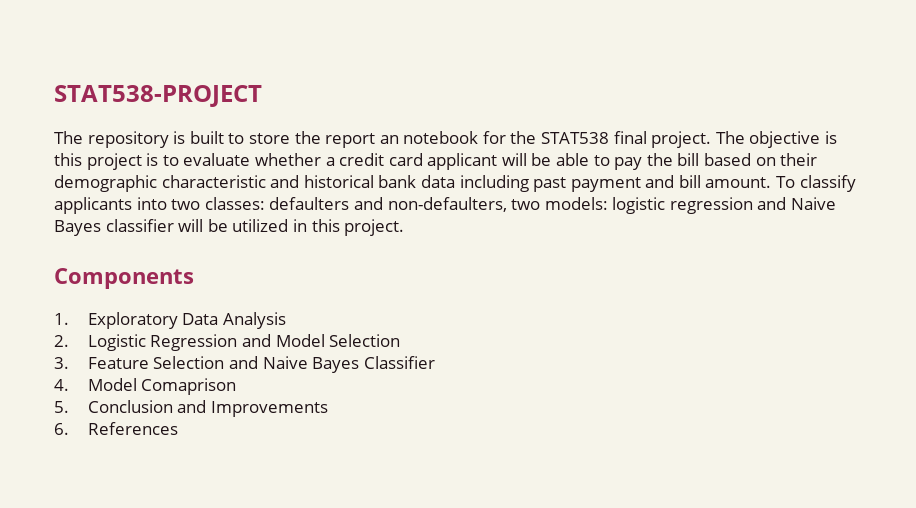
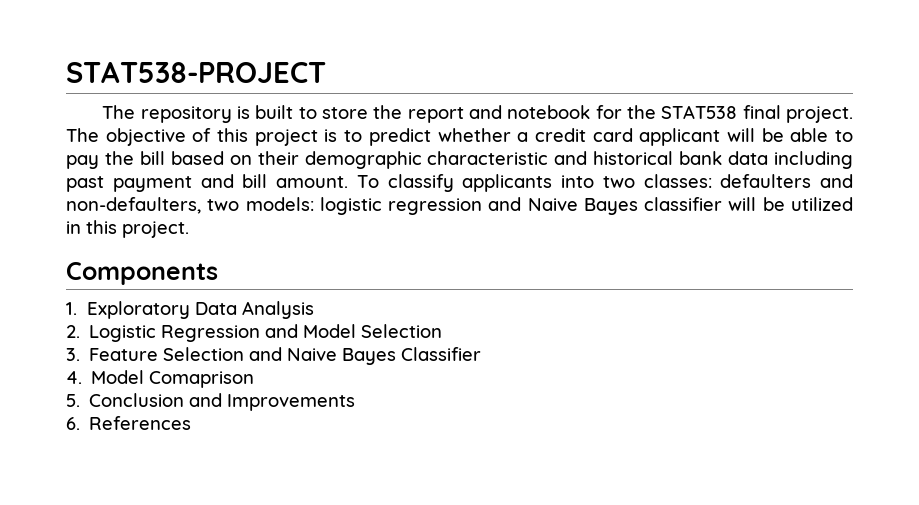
[379,135,399,144] an -> [468,105,502,119] and
[824,131,837,144] is -> [192,128,212,142] of
[183,153,251,166] evaluate -> [368,128,431,146] predict

